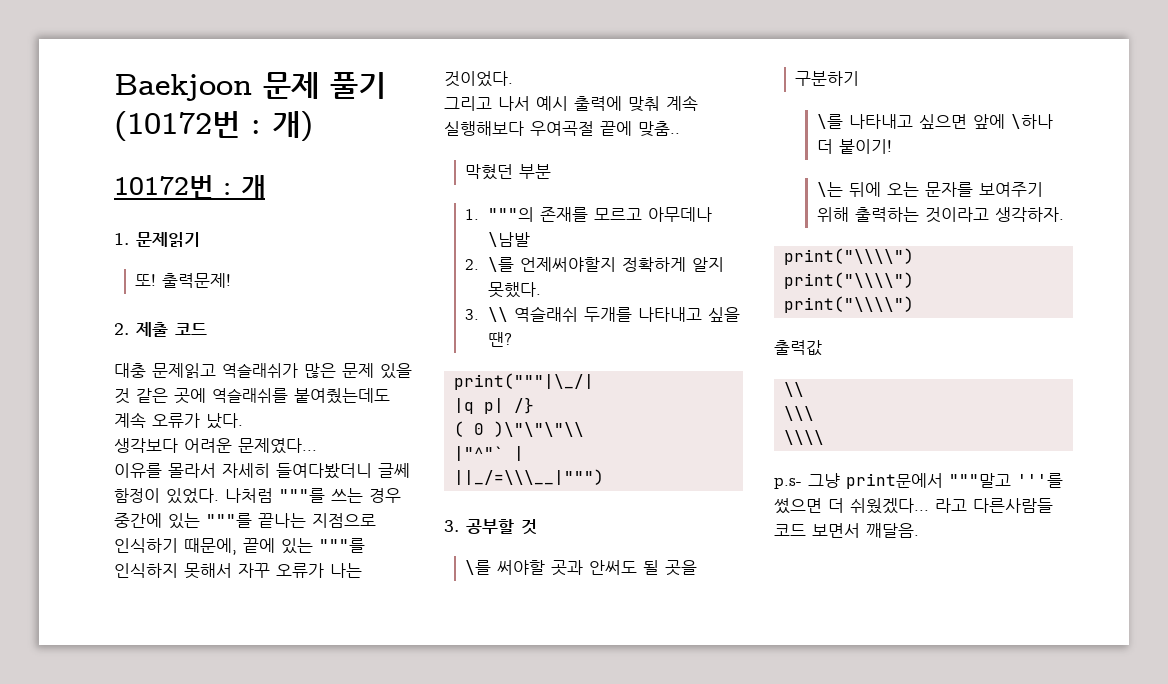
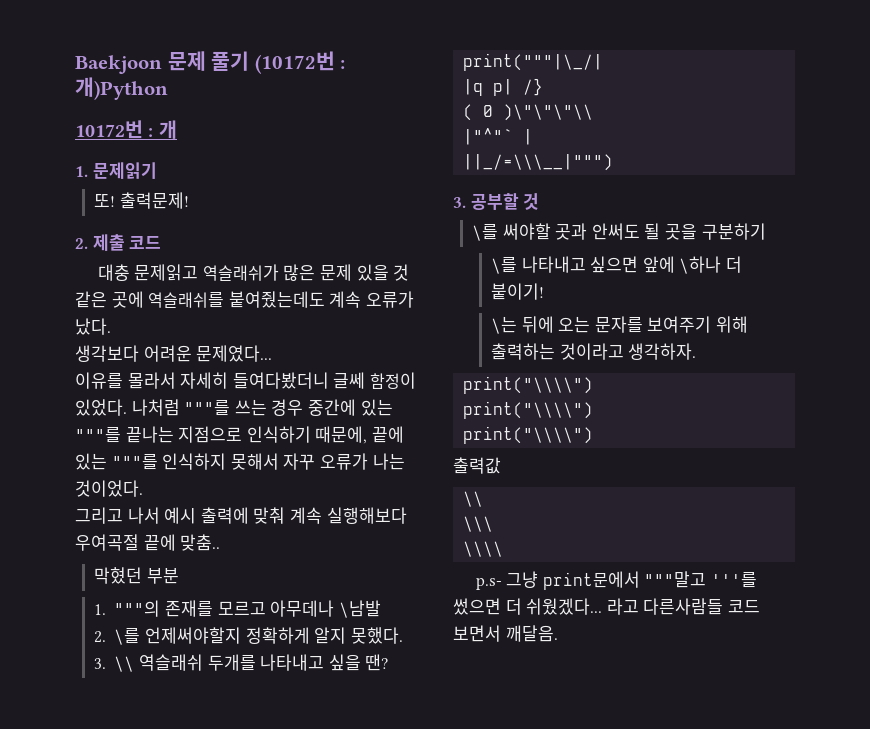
[272,111,313,142] 개) -> [75,77,168,100] 개)Python

